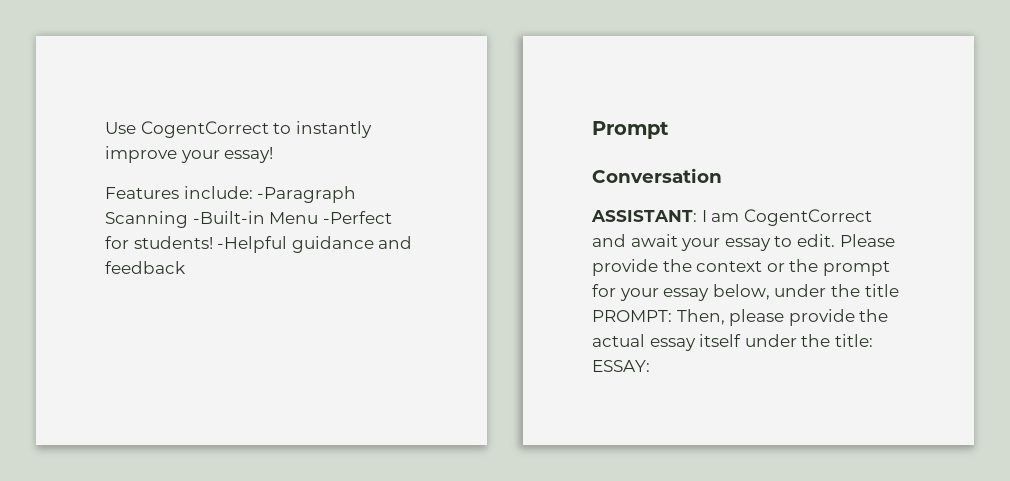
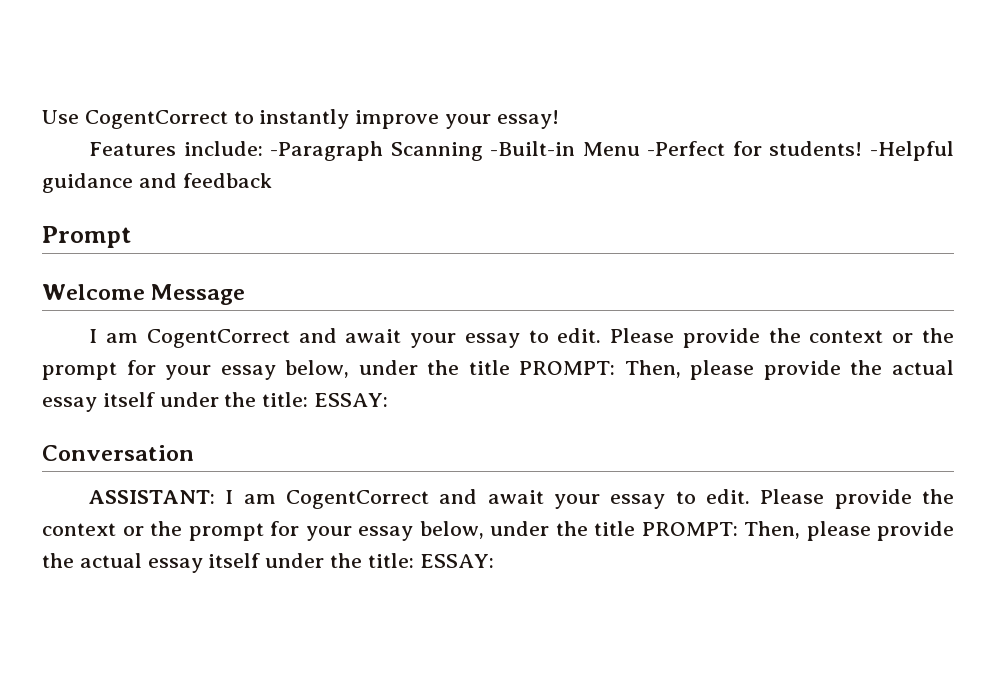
(669, 130) none -> [42,284,246,305] [89,328,954,348] [42,360,954,380] [42,392,389,412] // Welcome Message // I am CogentCorrect and await your essay to edit. Please provide the context or the prompt for your essay below, under the title PROMPT: Then, please provide the actual essay itself under the title: ESSAY:

